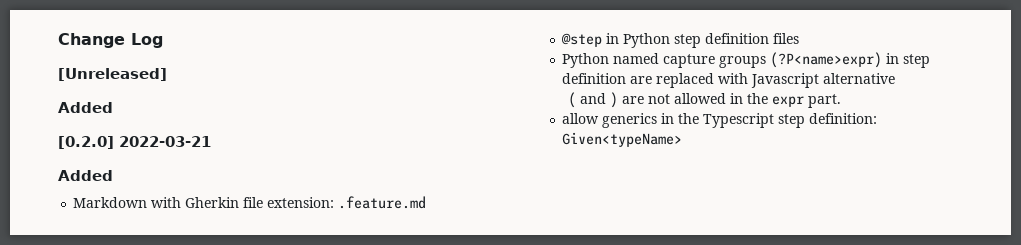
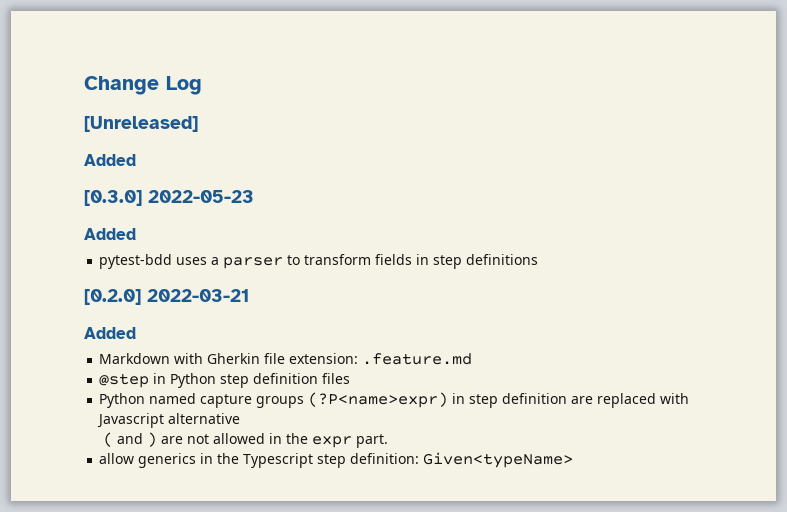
(113, 107) none -> [84,190,254,206] [84,228,136,240] [99,254,539,269] // [0.3.0] 2022-05-23 // Added // pytest-bdd uses a parser to transform fields in step definitions

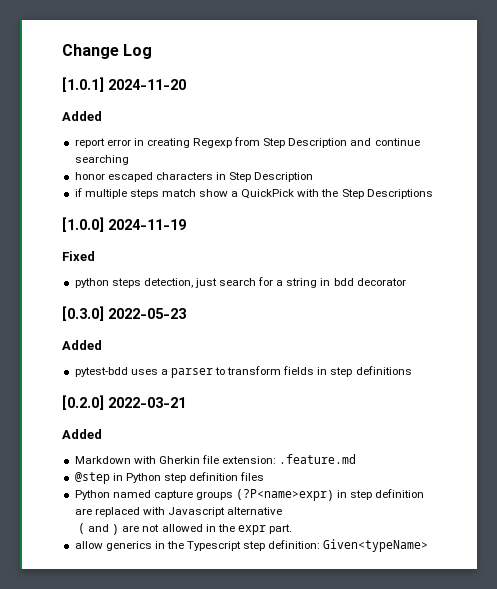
[84,116,198,132] [84,154,136,166] [Unreleased] // Added -> [62,77,186,92] [62,111,102,121] [74,137,420,148] [74,155,129,165] [74,172,314,182] [74,188,433,199] [62,217,186,232] [62,251,95,261] [74,277,406,288] [1.0.1] 2024-11-20 // Added // report error in creating Regexp from Step Description and continue searching // honor escaped characters in Step Description // if multiple steps match show a QuickPick with the Step Descriptions // [1.0.0] 2024-11-19 // Fixed // python steps detection, just search for a string in bdd decorator

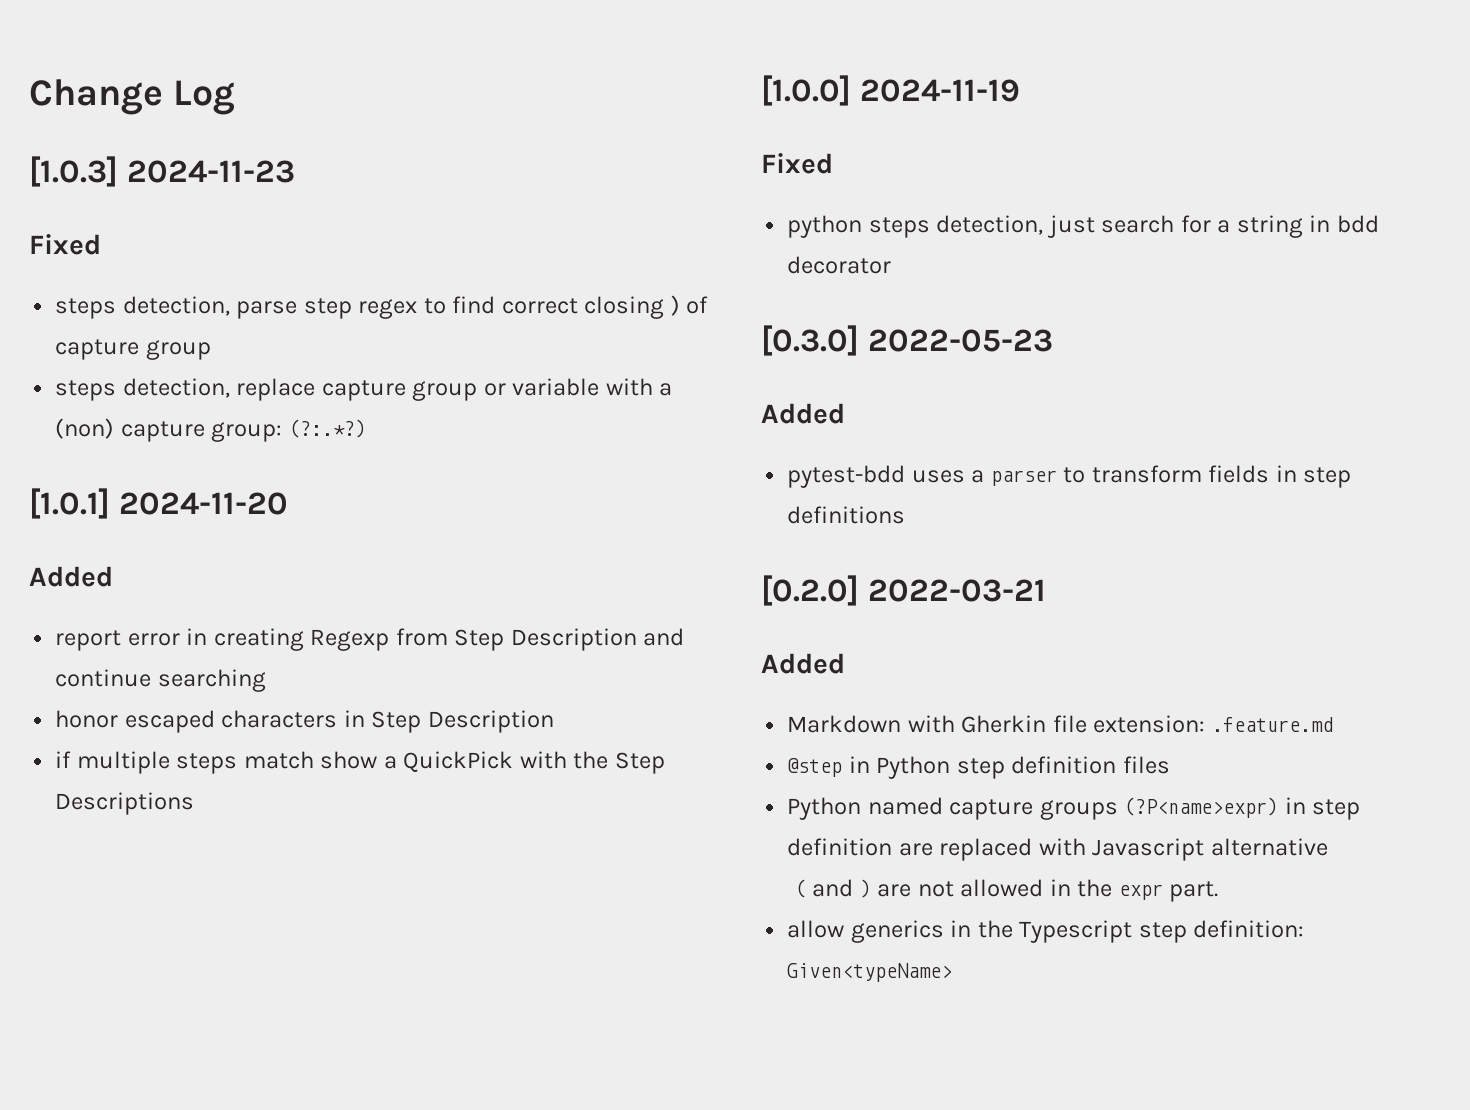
(153, 51) none -> [29,156,295,187] [29,234,101,255] [55,295,709,319] [55,339,211,360] [55,378,673,401] [55,418,366,442] // [1.0.3] 2024-11-23 // Fixed // steps detection, parse step regex to find correct closing ) of capture group // steps detection, replace capture group or variable with a (non) capture group: (?:.*?)

